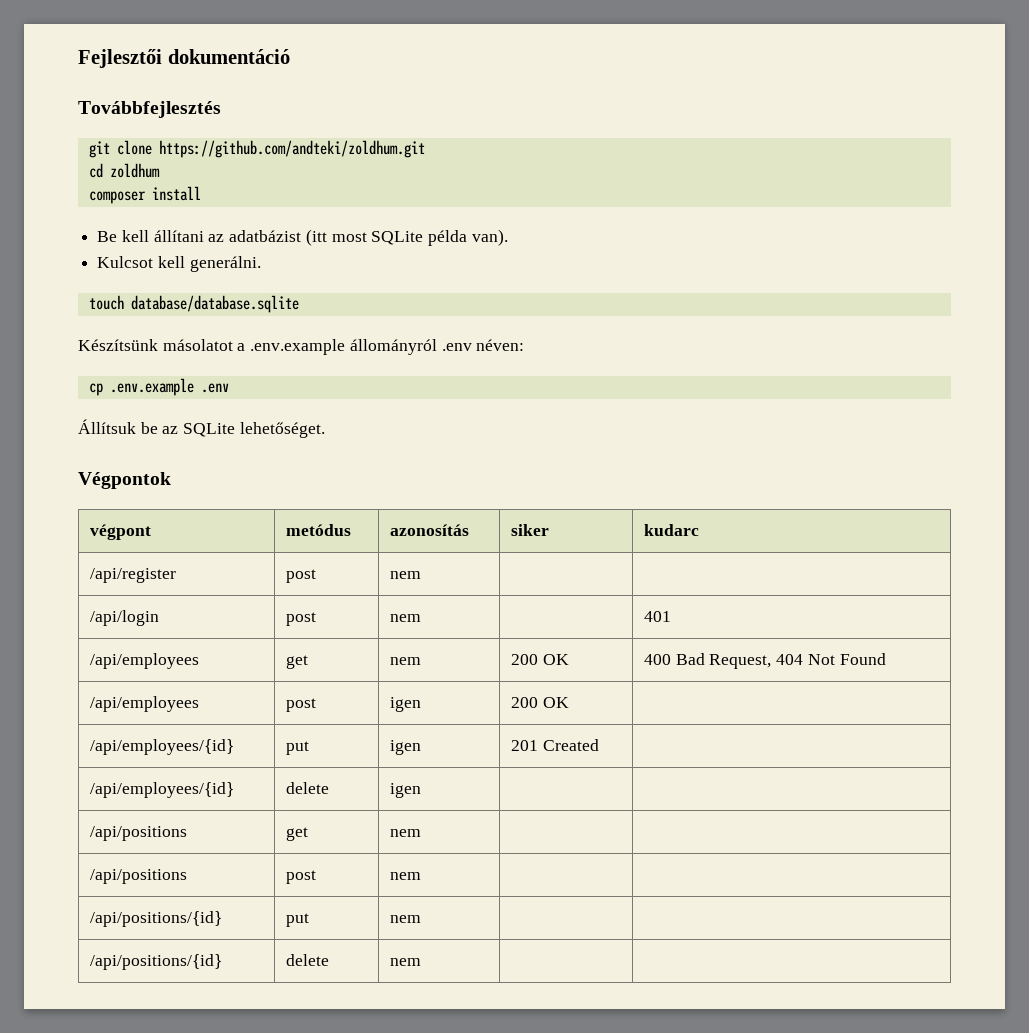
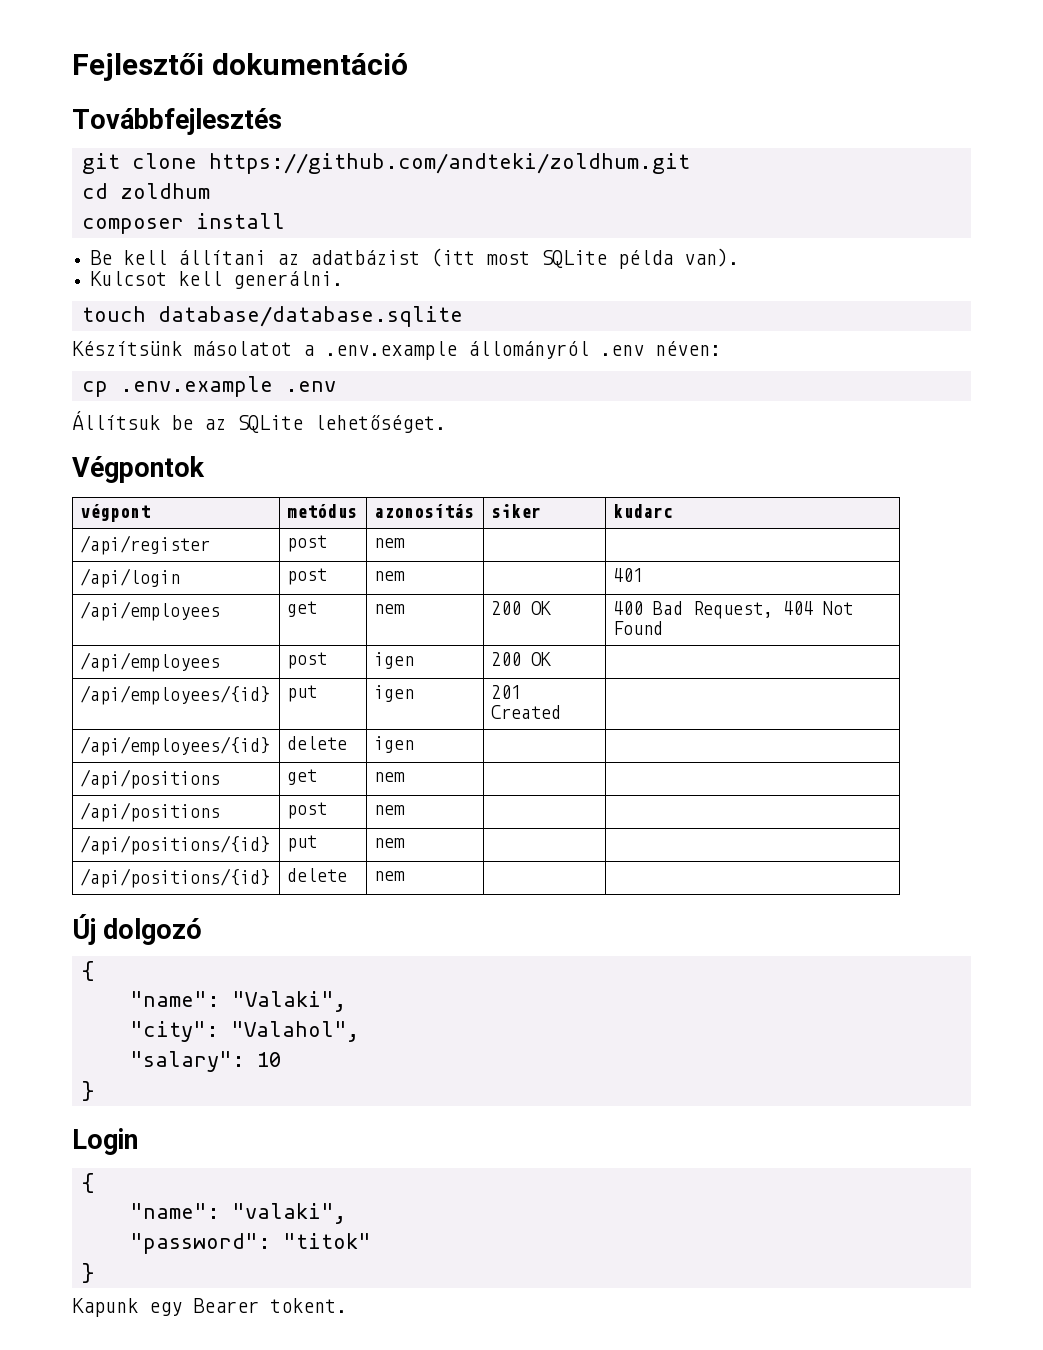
(421, 962) none -> [72,914,203,945] [81,961,94,981] [129,991,346,1012] [129,1021,359,1042] [129,1051,281,1072] [81,1081,94,1101] [72,1128,138,1155] [81,1173,94,1193] [129,1203,346,1224] [129,1233,371,1254] [81,1263,94,1283] [72,1298,347,1317] // Új dolgozó // { // "name": "Valaki", // "city": "Valahol", // "salary": 10 // } // Login // { // "name": "valaki", // "password": "titok" // } // Kapunk egy Bearer tokent.

